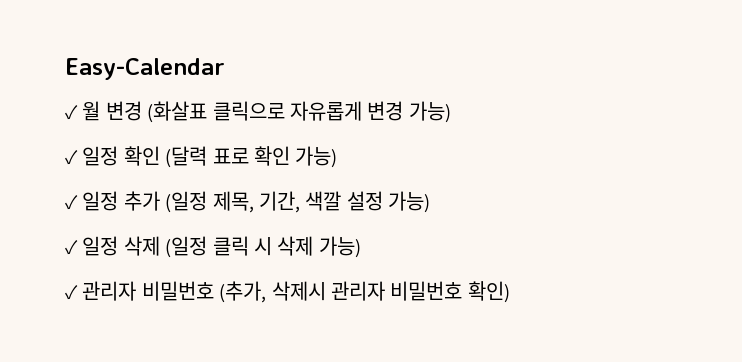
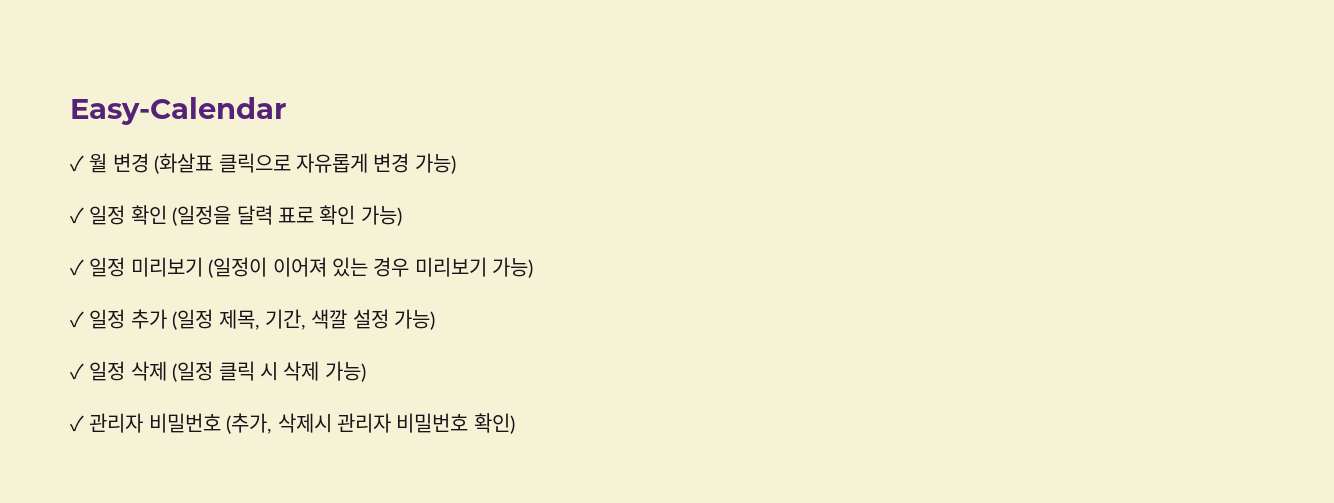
[165,146,208,168] (달력 -> [172,205,273,226] (일정을 달력
(338, 157) none -> [70,257,534,278] // ✓ 일정 미리보기 (일정이 이어져 있는 경우 미리보기 가능)

